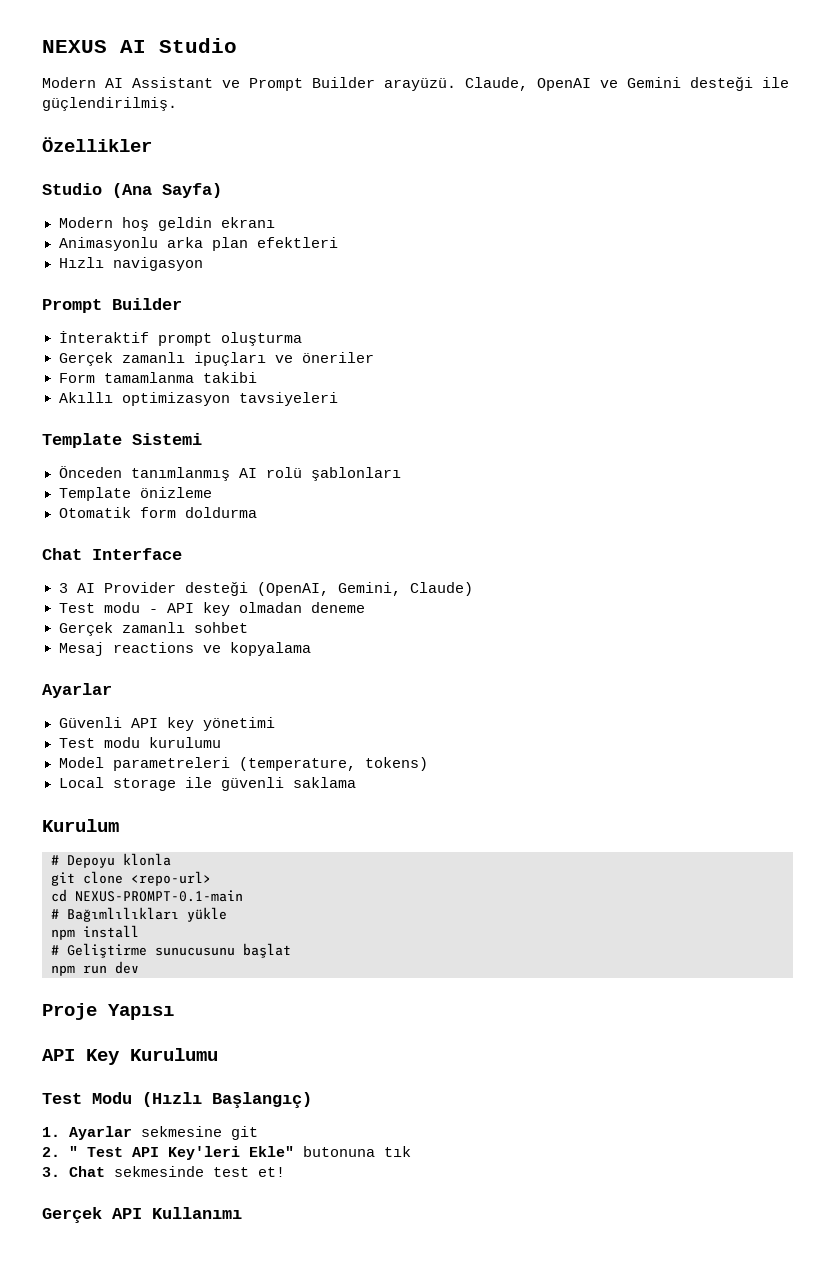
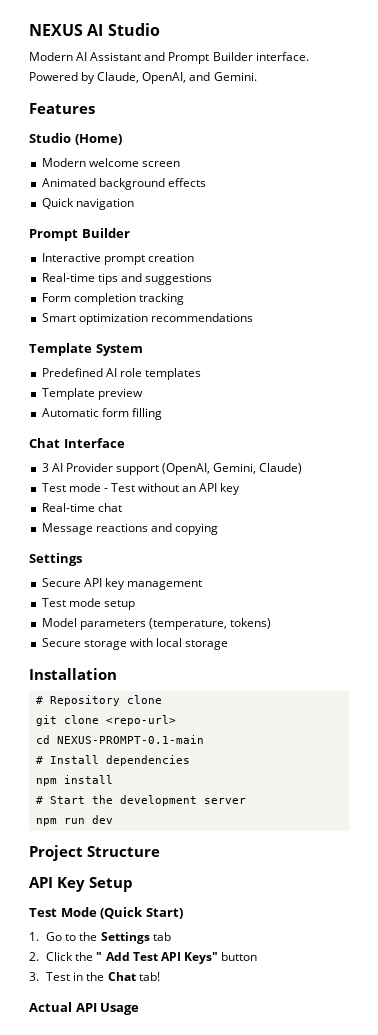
[222,76,789,91] [42,97,177,111] [42,137,152,152] [42,183,222,198] [58,217,275,231] [58,237,338,251] [58,257,203,271] [42,298,182,313] [58,331,302,346] [58,352,374,366] [58,372,257,383] [58,392,338,406] [42,433,202,448] [58,466,401,481] [58,487,212,501] [58,507,257,518] ve Prompt Builder arayüzü. Claude, OpenAI ve Gemini desteği ile güçlendirilmiş. // Özellikler // Studio (Ana Sayfa) // Modern hoş geldin ekranı // Animasyonlu arka plan efektleri // Hızlı navigasyon // Prompt Builder // İnteraktif prompt oluşturma // Gerçek zamanlı ipuçları ve öneriler // Form tamamlanma takibi // Akıllı optimizasyon tavsiyeleri // Template Sistemi // Önceden tanımlanmış AI rolü şablonları // Template önizleme // Otomatik form doldurma -> [144,52,309,64] [29,72,257,84] [29,103,95,114] [29,133,122,145] [41,158,180,167] [41,178,206,190] [41,198,134,210] [29,228,130,241] [41,253,194,265] [41,273,212,285] [41,293,184,305] [41,313,253,325] [29,343,143,356] [41,368,201,380] [41,388,143,400] [41,408,162,420] and Prompt Builder interface. Powered by Claude, OpenAI, and Gemini. // Features // Studio (Home) // Modern welcome screen // Animated background effects // Quick navigation // Prompt Builder // Interactive prompt creation // Real-time tips and suggestions // Form completion tracking // Smart optimization recommendations // Template System // Predefined AI role templates // Template preview // Automatic form filling
[184,581,248,596] desteği -> [115,465,159,475] support
[103,602,365,616] [58,622,248,636] [58,642,311,656] [42,683,112,698] [58,717,275,731] [58,737,221,748] modu - API key olmadan deneme // Gerçek zamanlı sohbet // Mesaj reactions ve kopyalama // Ayarlar // Güvenli API key yönetimi // Test modu kurulumu -> [68,483,241,495] [41,503,122,512] [41,523,218,535] [29,553,82,566] [41,578,202,590] [41,598,135,610] mode - Test without an API key // Real-time chat // Message reactions and copying // Settings // Secure API key management // Test mode setup
[112,757,230,771] parametreleri -> [79,620,146,630] parameters
[58,777,356,791] [42,819,119,832] [51,853,171,868] Local storage ile güvenli saklama // Kurulum // # Depoyu klonla -> [41,638,229,650] [29,668,117,680] [35,695,162,706] Secure storage with local storage // Installation // # Repository clone
[67,907,227,922] Bağımlılıkları yükle -> [49,755,190,766] Install dependencies
[67,943,291,958] Geliştirme sunucusunu başlat -> [49,795,246,806] Start the development server
[42,1003,174,1020] Proje Yapısı -> [29,845,160,861] Project Structure
[130,1048,218,1061] [42,1092,312,1108] [42,1126,258,1140] [42,1146,411,1160] [42,1166,285,1177] [42,1207,242,1223] Kurulumu // Test Modu (Hızlı Başlangıç) // 1. Ayarlar sekmesine git // 2. " Test API Key'leri Ekle" butonuna tık // 3. Chat sekmesinde test et! // Gerçek API Kullanımı -> [89,877,133,892] [29,907,183,919] [29,932,171,944] [29,952,257,964] [29,972,160,981] [29,1002,140,1015] Setup // Test Mode (Quick Start) // 1. Go to the Settings tab // 2. Click the " Add Test API Keys" button // 3. Test in the Chat tab! // Actual API Usage

